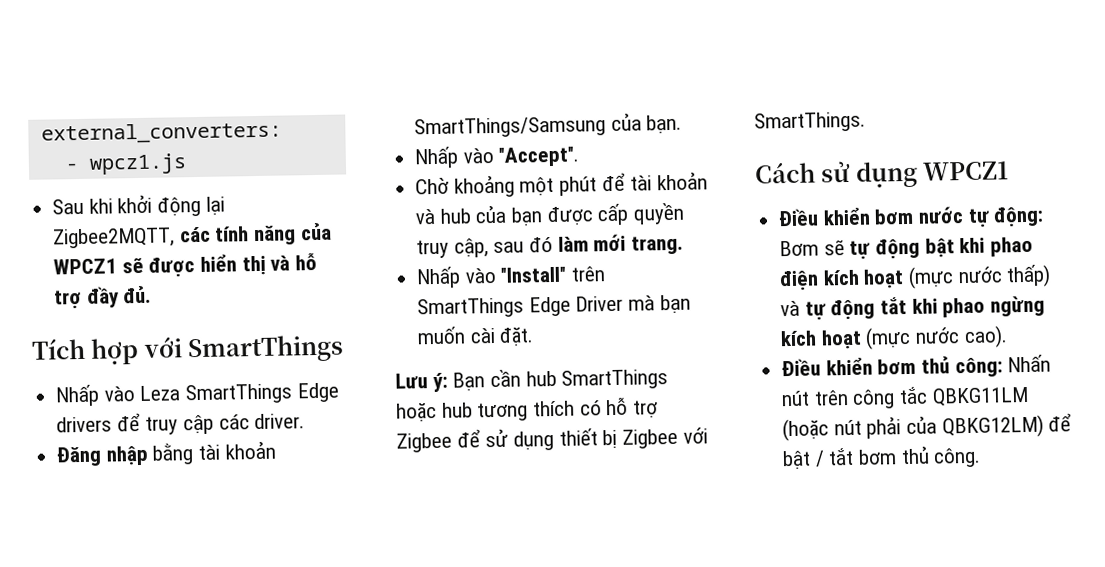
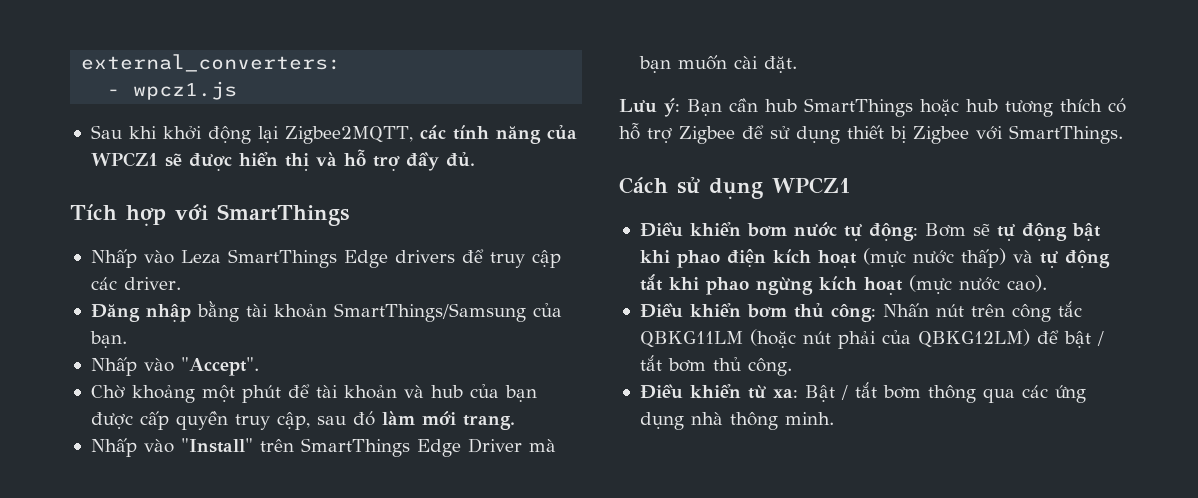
(982, 457) none -> [639,382,1086,403] [639,412,834,430] // Điều khiển từ xa: Bật / tắt bơm thông qua các ứng dụng nhà thông minh.

